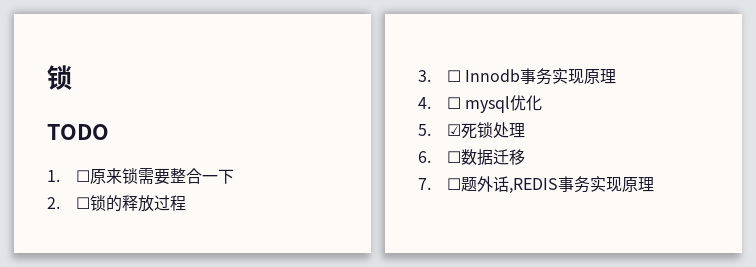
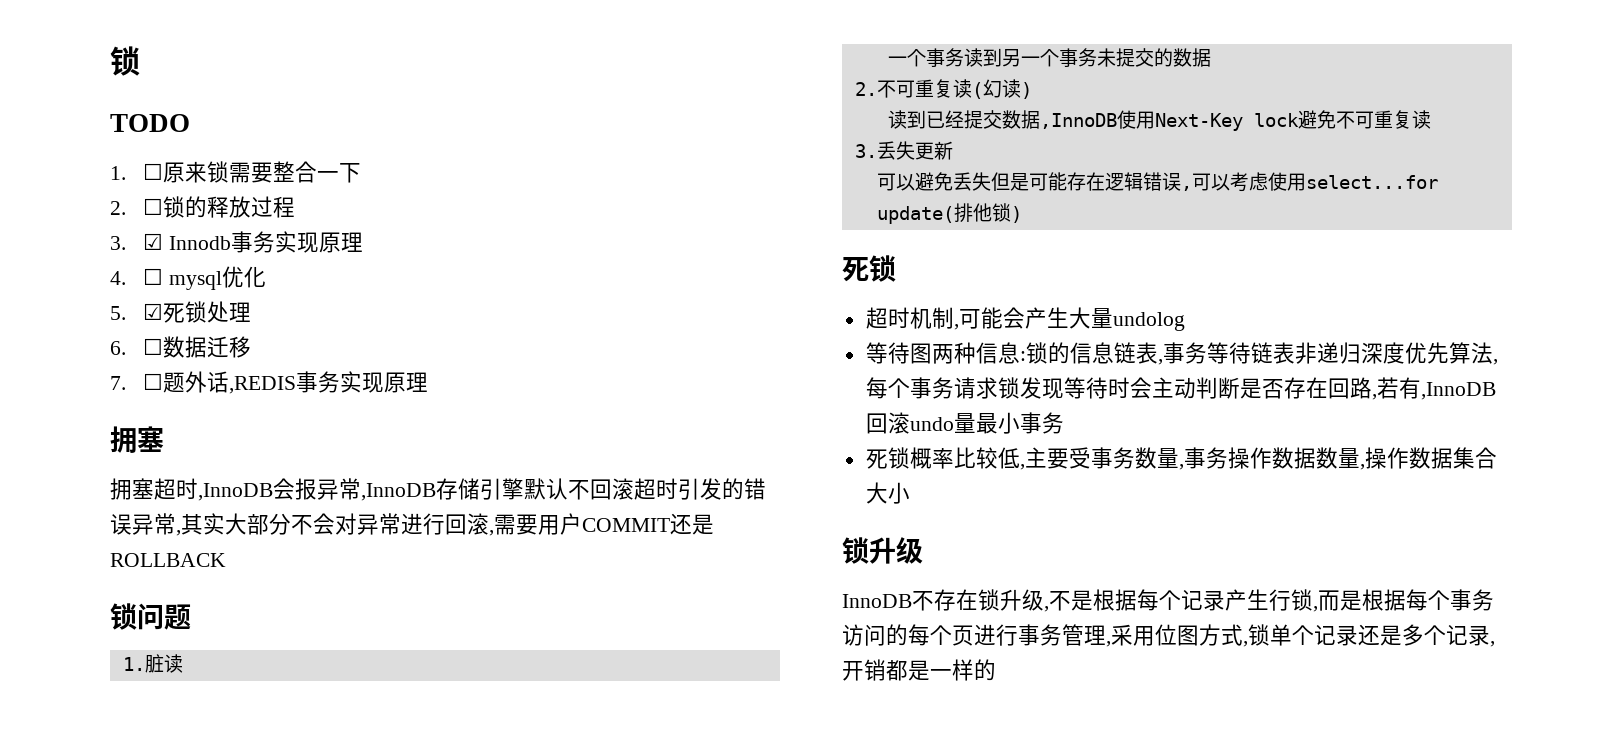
[447,70,462,82] ☐ -> [143,233,164,250] ☑
(655, 184) none -> [110,426,164,453] [110,478,766,501] [110,513,714,536] [110,553,226,567] [110,603,191,630] [122,654,183,673] [887,48,1211,67] [854,79,1032,99] [887,110,1431,131] [854,141,953,160] [876,172,1438,192] [876,203,1022,224] [842,255,896,282] [865,307,1185,331] [865,342,1498,365] [865,377,1496,400] [865,412,1064,434] [865,447,1497,470] [865,482,910,504] [842,537,923,564] [842,589,1494,612] [842,624,1495,647] [842,659,996,681] // 拥塞 // 拥塞超时,InnoDB会报异常,InnoDB存储引擎默认不回滚超时引发的错误异常,其实大部分不会对异常进行回滚,需要用户COMMIT还是ROLLBACK // 锁问题 // 1.脏读 // 一个事务读到另一个事务未提交的数据 // 2.不可重复读(幻读) // 读到已经提交数据,InnoDB使用Next-Key lock避免不可重复读 // 3.丢失更新 // 可以避免丢失但是可能存在逻辑错误,可以考虑使用select...for update(排他锁) // 死锁 // 超时机制,可能会产生大量undolog // 等待图两种信息:锁的信息链表,事务等待链表非递归深度优先算法,每个事务请求锁发现等待时会主动判断是否存在回路,若有,InnoDB回滚undo量最小事务 // 死锁概率比较低,主要受事务数量,事务操作数据数量,操作数据集合大小 // 锁升级 // InnoDB不存在锁升级,不是根据每个记录产生行锁,而是根据每个事务访问的每个页进行事务管理,采用位图方式,锁单个记录还是多个记录,开销都是一样的

